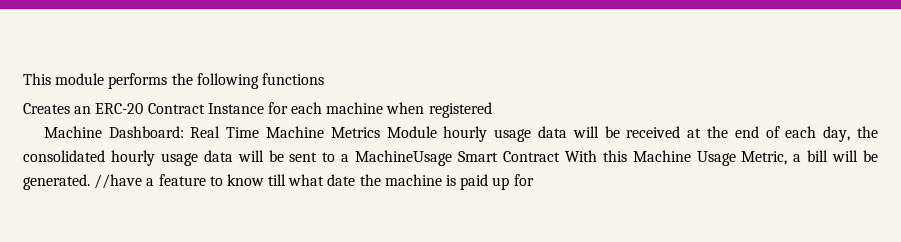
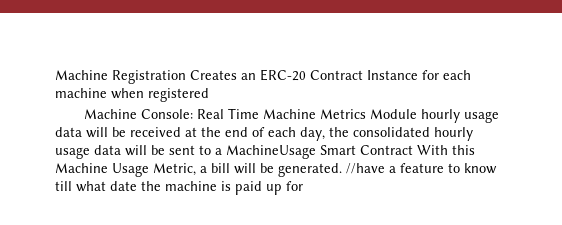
[23,73,324,89] This module performs the following functions // -> [55,70,186,84] Machine Registration
[108,126,184,138] Dashboard: -> [141,109,194,119] Console:

